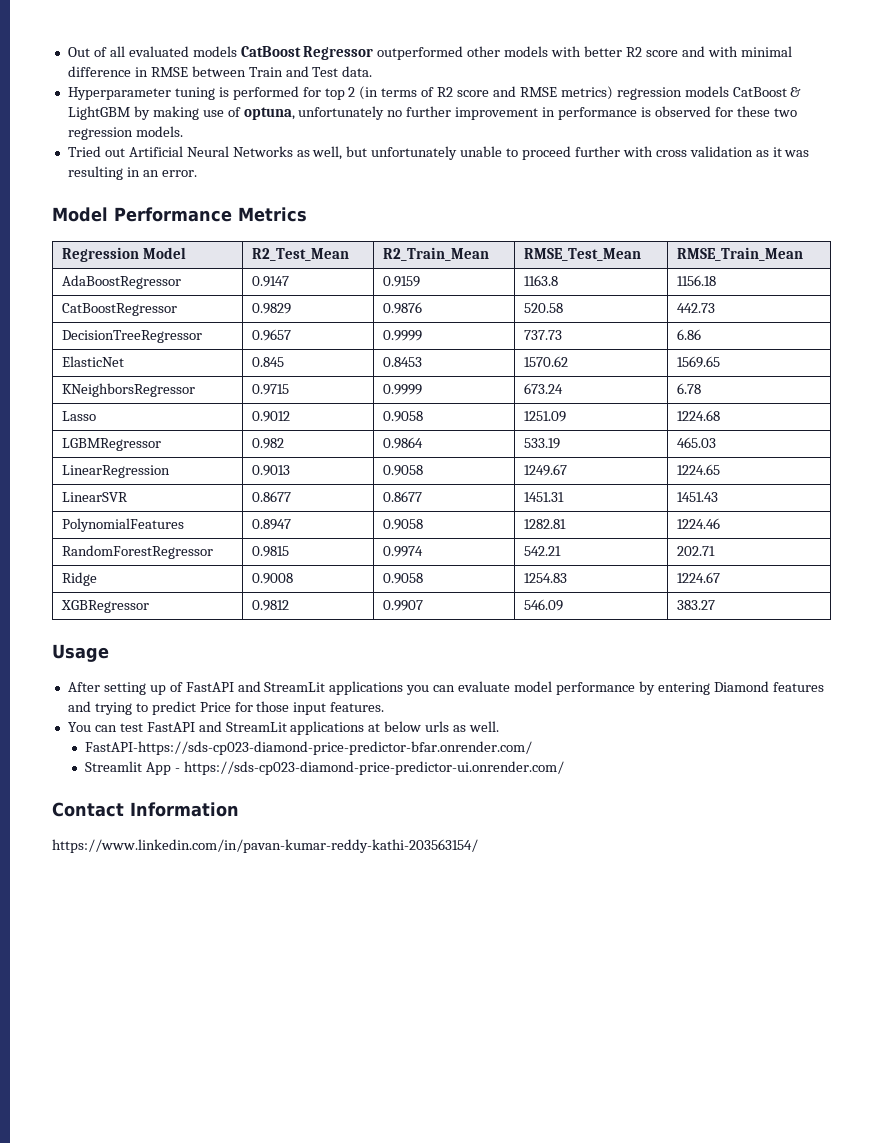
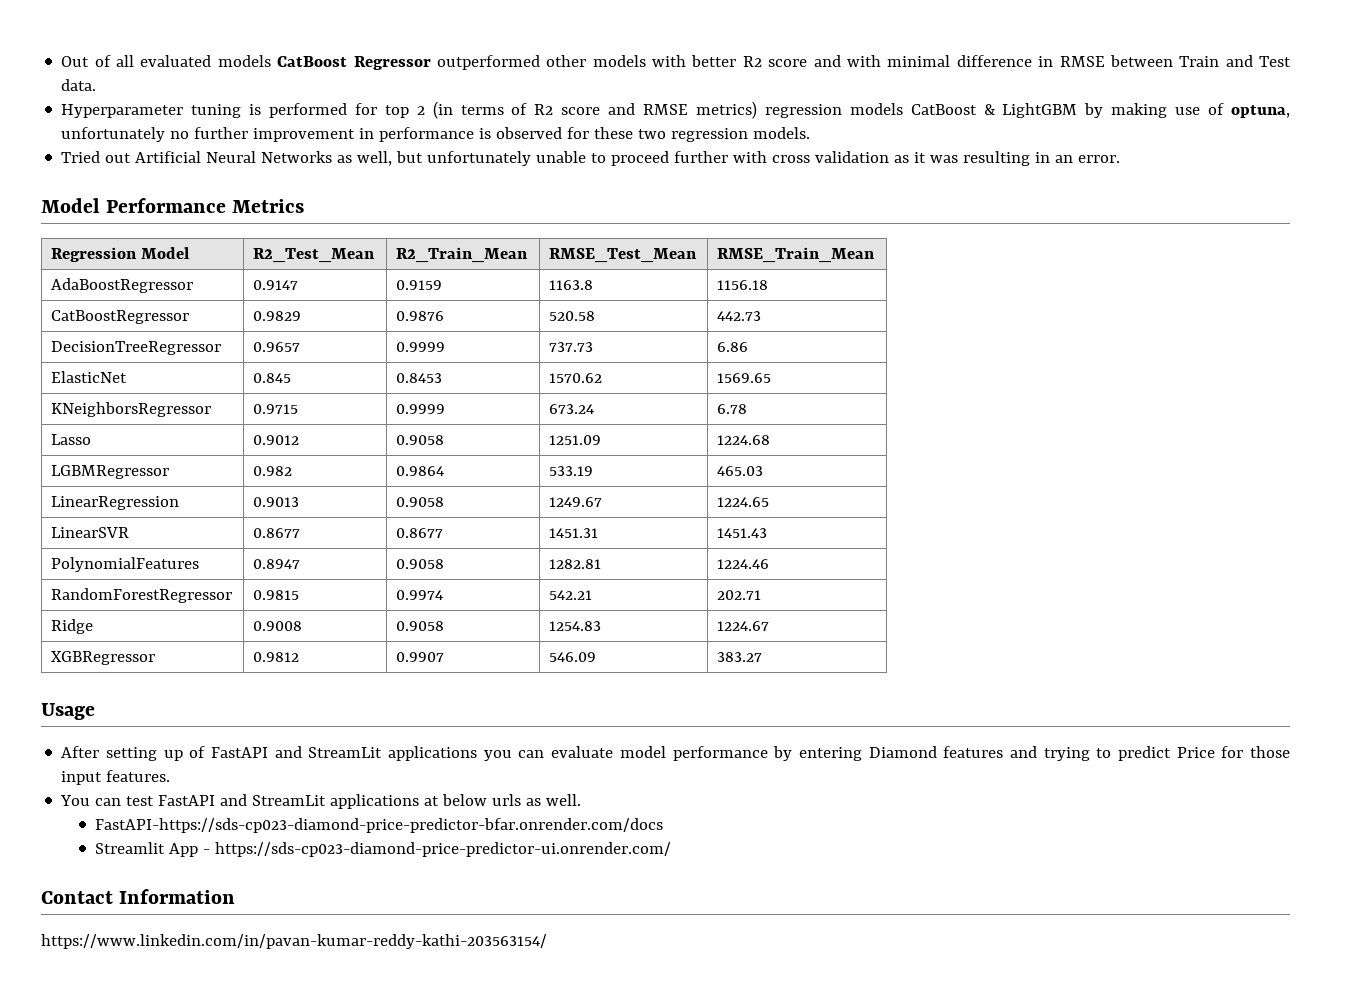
[85,741,533,755] FastAPI-https://sds-cp023-diamond-price-predictor-bfar.onrender.com/ -> [95,818,664,833] FastAPI-https://sds-cp023-diamond-price-predictor-bfar.onrender.com/docs

